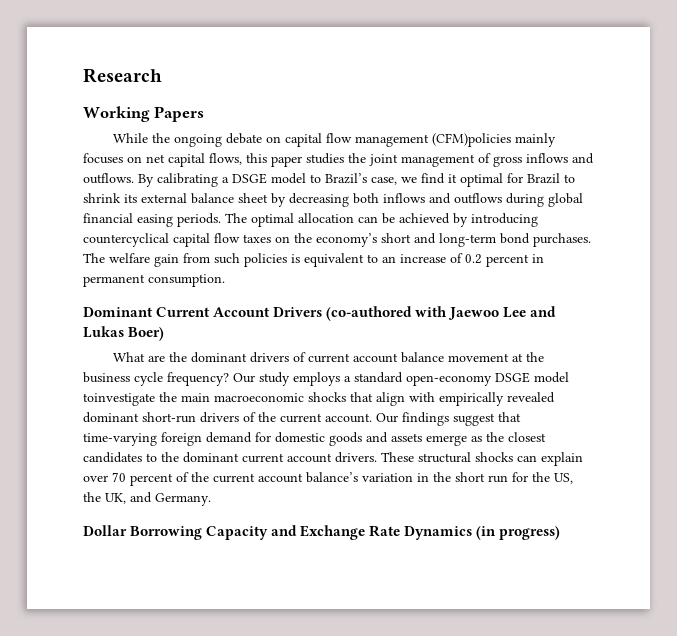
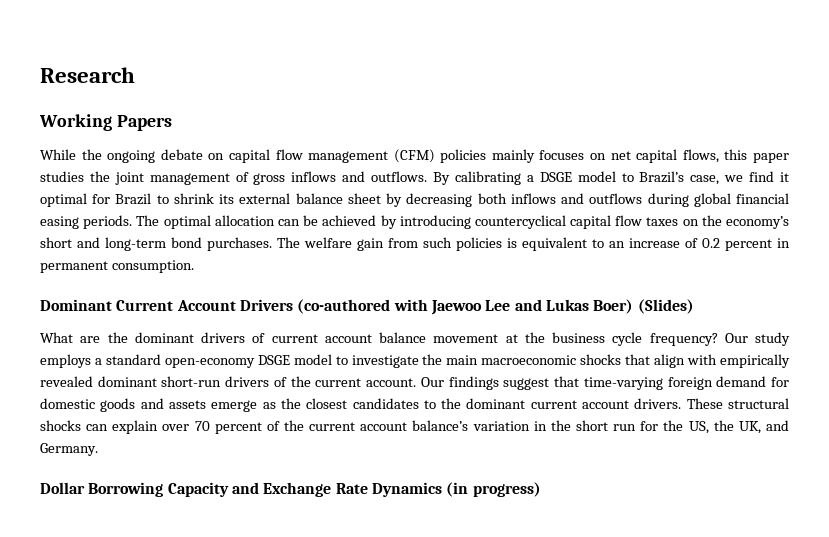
[431,133,511,147] (CFM)policies -> [393,149,487,163] (CFM) policies
(165, 334) none -> [637,299,694,314] (Slides)
[83,393,155,406] toinvestigate -> [335,355,419,368] to investigate

